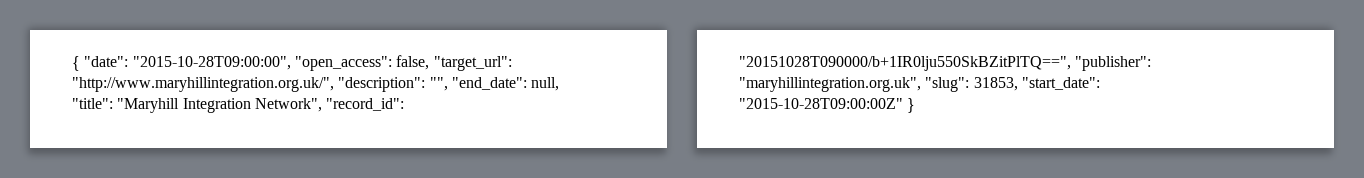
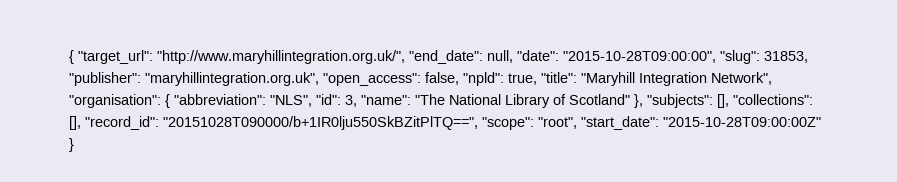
[72,55,512,71] [72,77,560,92] [72,98,405,113] [739,56,1152,71] [739,77,1018,92] { "date": "2015-10-28T09:00:00", "open_access": false, "target_url": "http://www.maryhillintegration.org.uk/", "description": "", "end_date": null, "title": "Maryhill Integration Network", "record_id": "20151028T090000/b+1IR0lju550SkBZitPlTQ==", "publisher": "maryhillintegration.org.uk", "slug": 31853, -> [69,50,808,64] [69,72,772,86] [69,94,813,108] [69,116,577,130] { "target_url": "http://www.maryhillintegration.org.uk/", "end_date": null, "date": "2015-10-28T09:00:00", "slug": 31853, "publisher": "maryhillintegration.org.uk", "open_access": false, "npld": true, "title": "Maryhill Integration Network", "organisation": { "abbreviation": "NLS", "id": 3, "name": "The National Library of Scotland" }, "subjects": [], "collections": [], "record_id": "20151028T090000/b+1IR0lju550SkBZitPlTQ==", "scope": "root",

